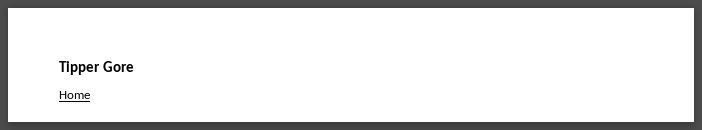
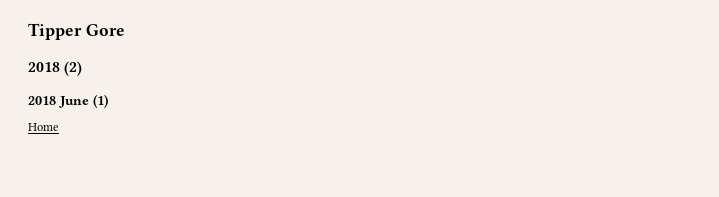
(134, 66) none -> [28,61,83,76] [28,94,108,108] // 2018 (2) // 2018 June (1)

